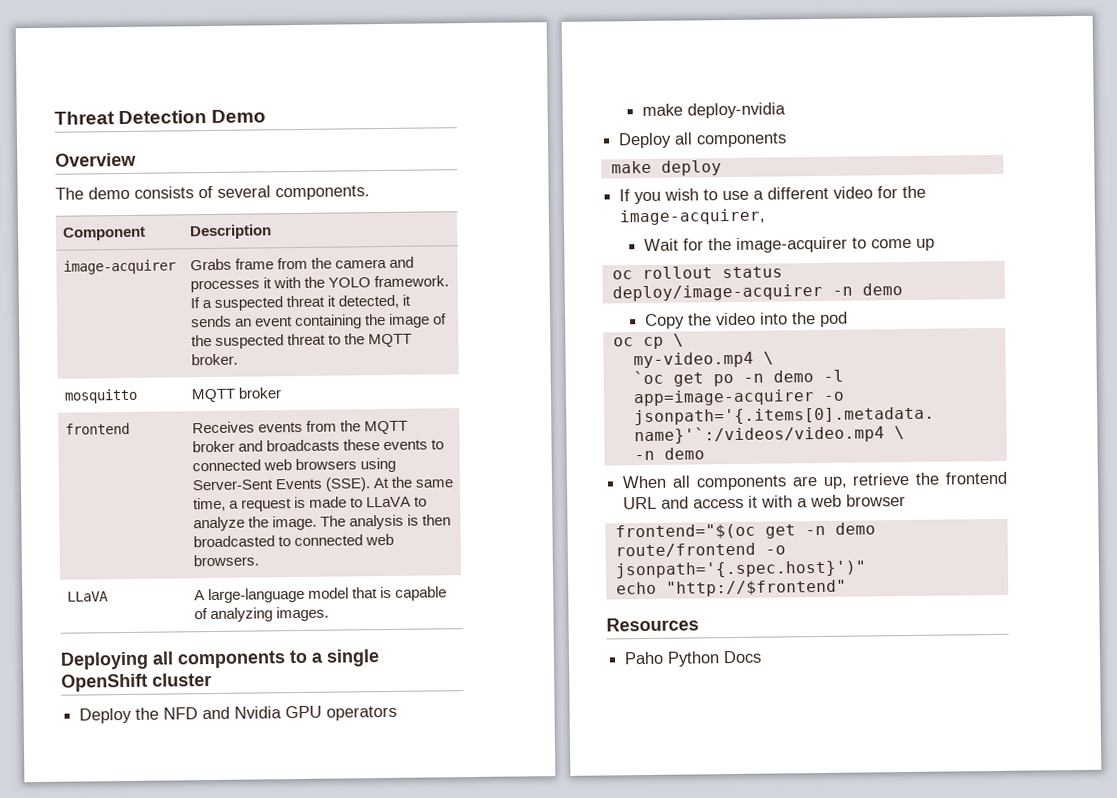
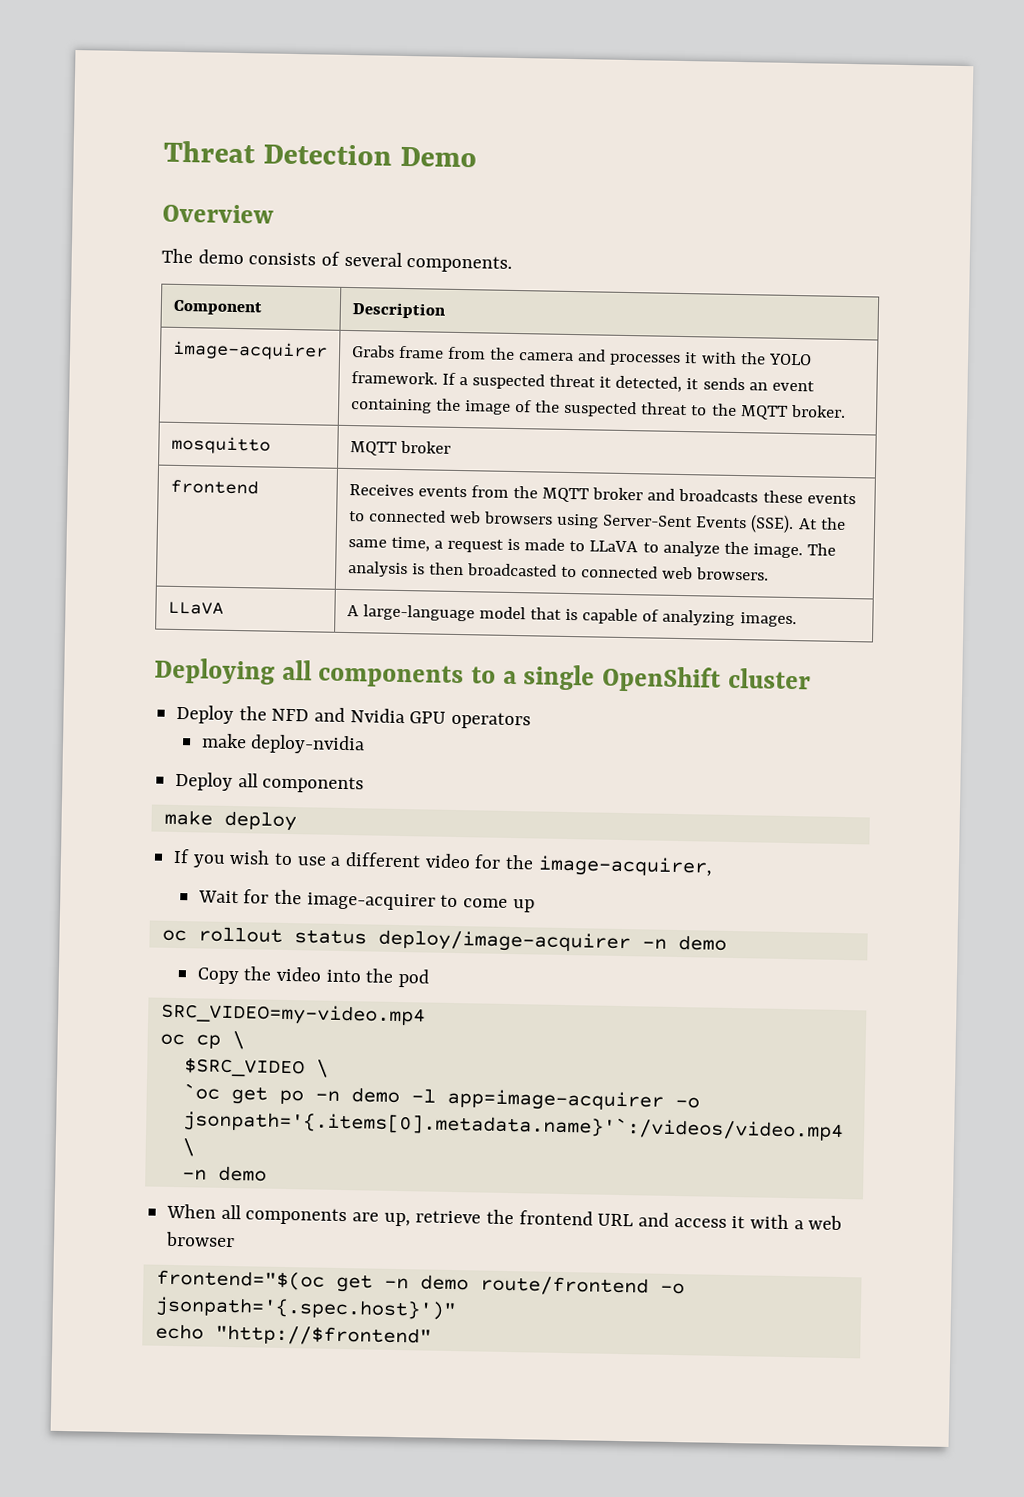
(849, 319) none -> [160,1002,426,1027] // SRC_VIDEO=my-video.mp4
[632,351,754,369] my-video.mp4 -> [183,1057,305,1078] $SRC_VIDEO
[606,617,699,632] [624,650,763,667] // Resources // Paho Python Docs -> (432, 1335) none

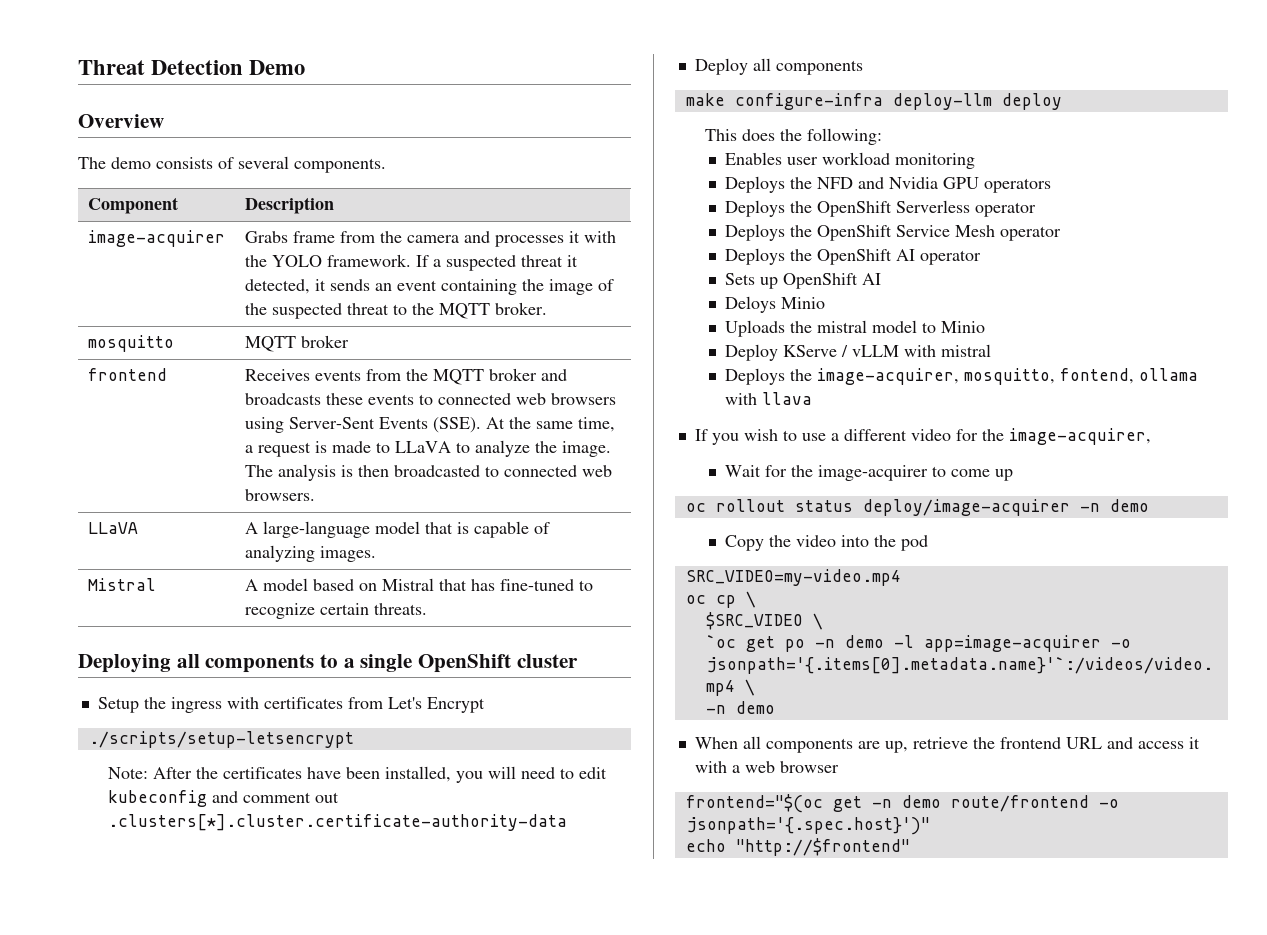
(797, 620) none -> [87,578,156,591] [244,578,593,591] [244,603,427,619] // Mistral | A model based on Mistral that has fine-tuned to recognize certain threats.
[176,704,235,725] Deploy -> [97,697,485,713] [88,731,354,748] [107,766,607,783] [107,790,339,807] [107,814,567,831] [694,58,863,75] [685,93,1062,110] [704,128,882,145] [724,152,975,169] [724,176,785,193] Setup the ingress with certificates from Let's Encrypt // ./scripts/setup-letsencrypt // Note: After the certificates have been installed, you will need to edit kubeconfig and comment out .clusters[*].cluster.certificate-authority-data // Deploy all components // make configure-infra deploy-llm deploy // This does the following: // Enables user workload monitoring // Deploys
[200,733,366,755] [175,771,365,794] [163,809,297,832] make deploy-nvidia // Deploy all components // make deploy -> [724,200,1036,217] [724,224,1061,241] [724,248,981,265] [724,273,881,289] [724,296,825,313] [724,320,985,337] [724,344,991,361] [724,368,1198,385] [724,392,812,405] Deploys the OpenShift Serverless operator // Deploys the OpenShift Service Mesh operator // Deploys the OpenShift AI operator // Sets up OpenShift AI // Deloys Minio // Uploads the mistral model to Minio // Deploy KServe / vLLM with mistral // Deploys the image-acquirer, mosquitto, fontend, ollama with llava

